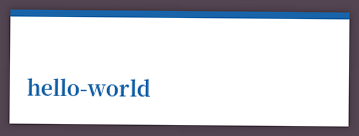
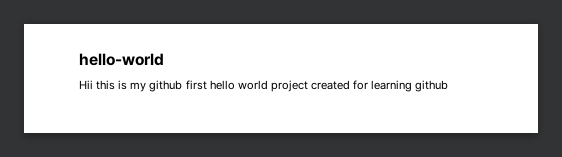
(151, 87) none -> [79,80,449,92] // Hii this is my github first hello world project created for learning github

